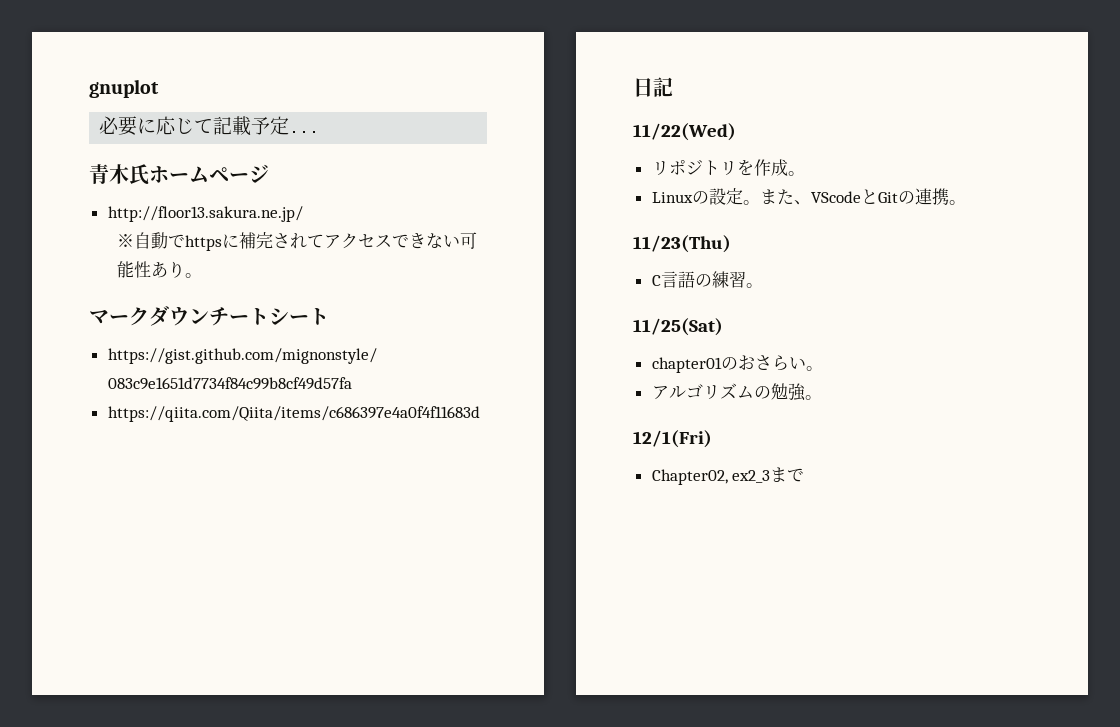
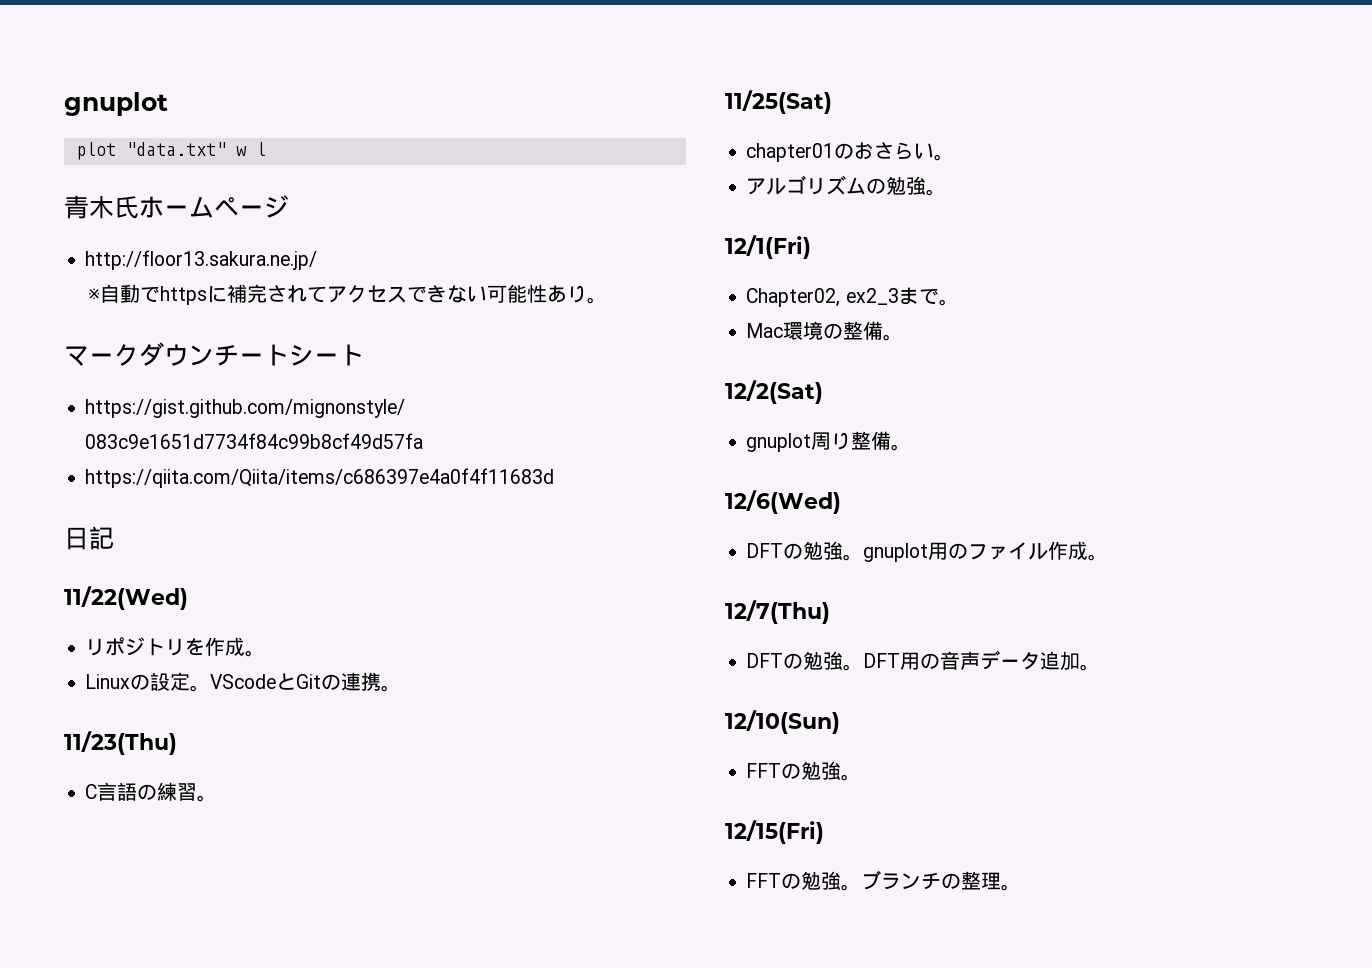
[99,116,320,137] 必要に応じて記載予定... -> [75,142,266,160] plot "data.txt" w l
[759,189,811,205] また、 -> (211, 688) none
(805, 475) none -> [938,299,959,306] [746,321,904,341] [725,380,823,404] [746,431,912,452] [725,490,841,514] [746,541,1109,562] [725,600,830,624] [746,650,1101,671] [725,710,840,734] [746,761,862,781] [725,820,824,844] [746,870,1022,891] 。 // Mac環境の整備。 // 12/2(Sat) // gnuplot周り整備。 // 12/6(Wed) // DFTの勉強。gnuplot用のファイル作成。 // 12/7(Thu) // DFTの勉強。DFT用の音声データ追加。 // 12/10(Sun) // FFTの勉強。 // 12/15(Fri) // FFTの勉強。ブランチの整理。

